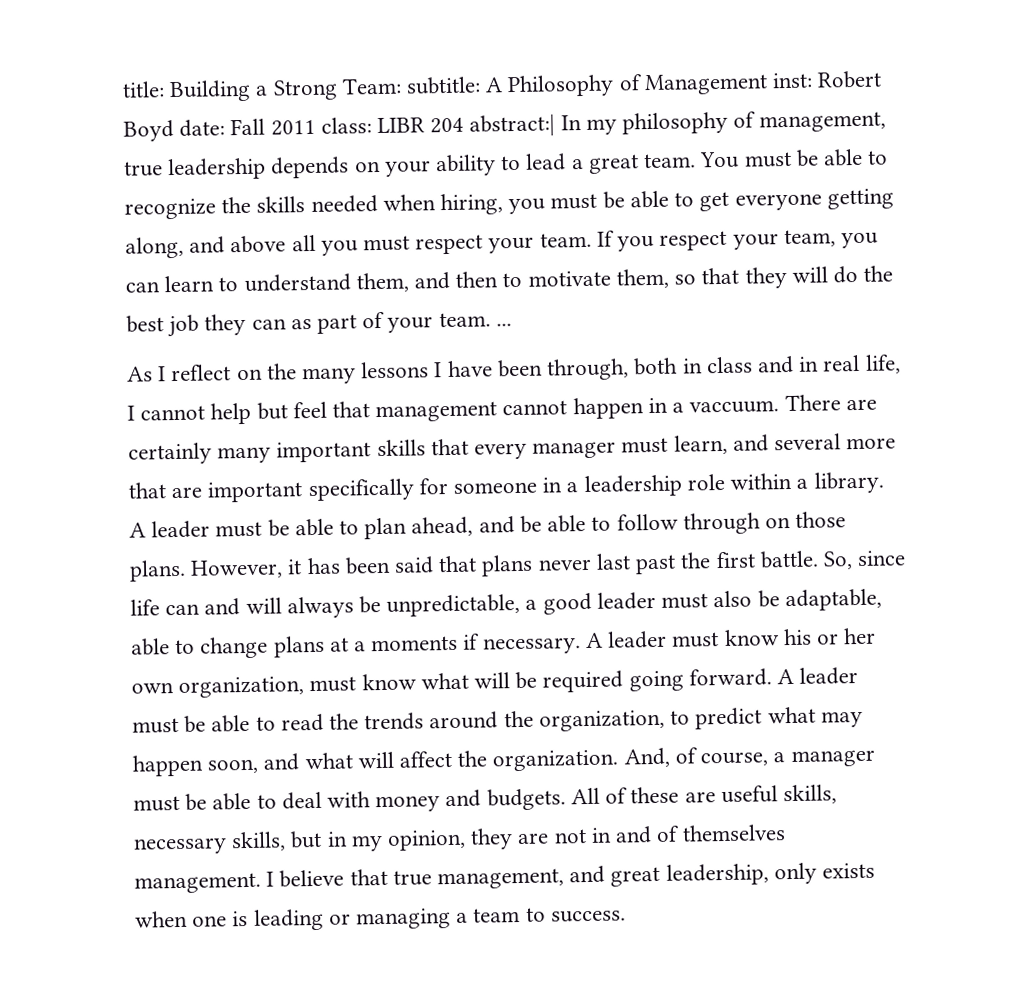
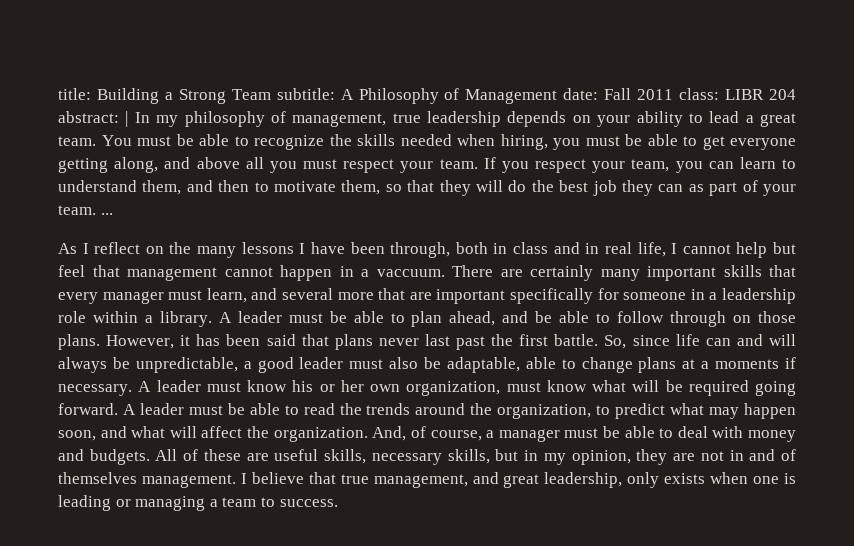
[341,77,402,95] Team: -> [231,89,271,100] Team
[772,70,883,89] [123,119,174,142] inst: Robert Boyd -> (558, 96) none
[469,114,556,137] abstract:| -> [58,111,129,127] abstract: |

